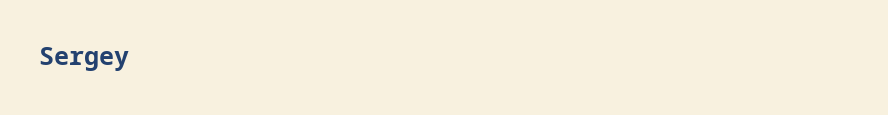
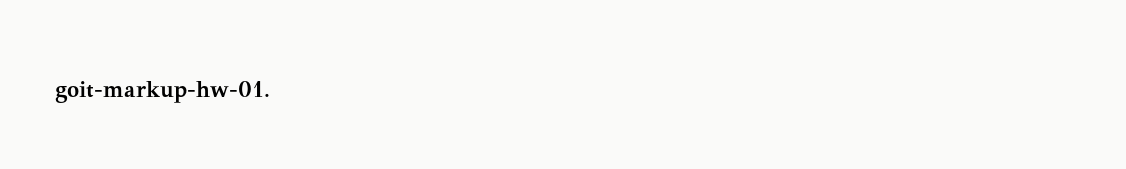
[39,47,129,71] Sergey -> [55,81,270,103] goit-markup-hw-01.

